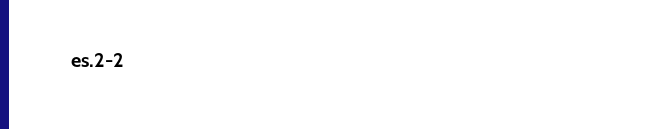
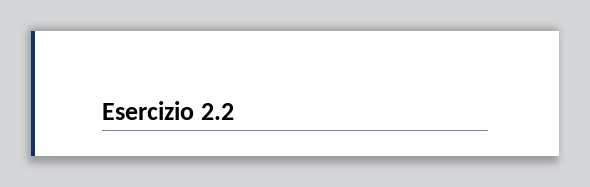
[71,53,124,67] es.2-2 -> [102,101,235,120] Esercizio 2.2

